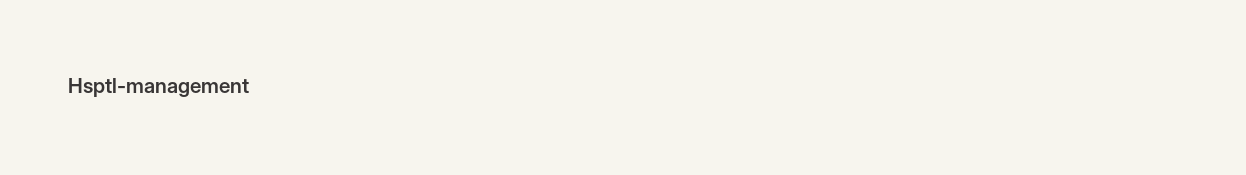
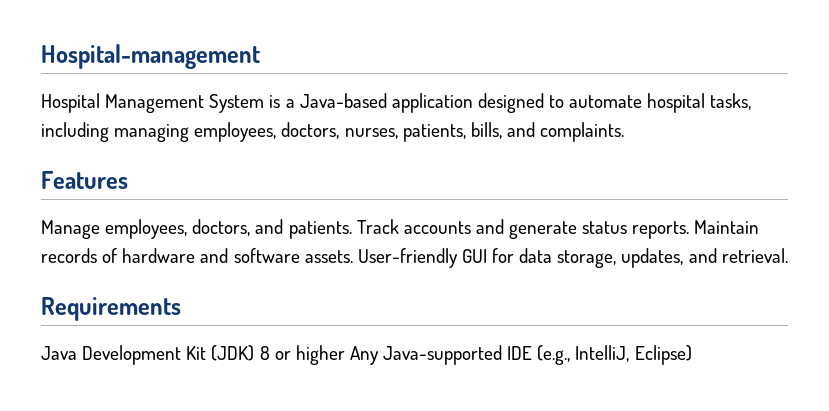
[68,78,249,97] Hsptl-management -> [41,44,260,69] [41,93,752,113] [41,122,625,142] [41,171,128,189] [41,219,760,239] [41,248,788,268] [41,297,181,321] [41,345,692,365] Hospital-management // Hospital Management System is a Java-based application designed to automate hospital tasks, including managing employees, doctors, nurses, patients, bills, and complaints. // Features // Manage employees, doctors, and patients. Track accounts and generate status reports. Maintain records of hardware and software assets. User-friendly GUI for data storage, updates, and retrieval. // Requirements // Java Development Kit (JDK) 8 or higher Any Java-supported IDE (e.g., IntelliJ, Eclipse)

